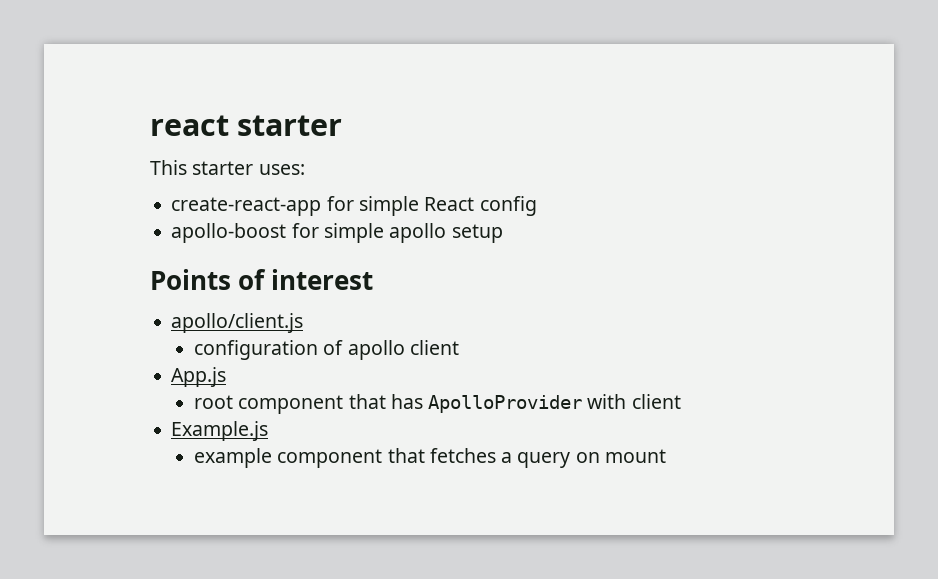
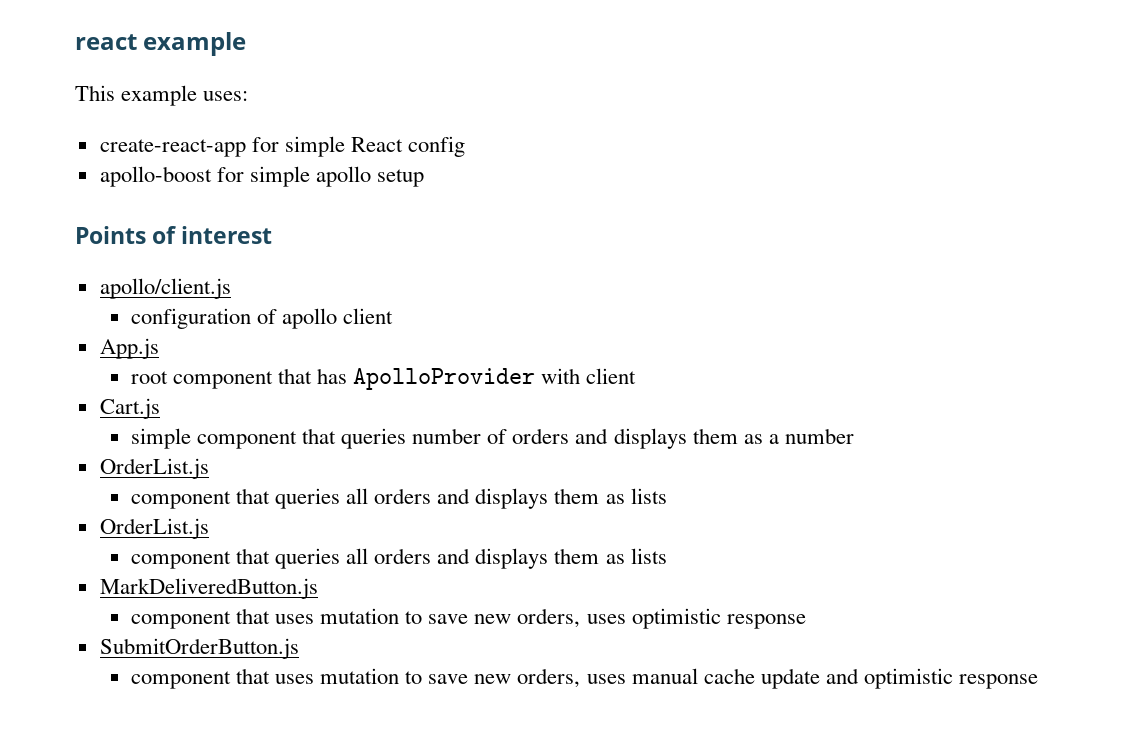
[237,115,343,136] starter -> [143,32,247,56] example
[192,161,254,175] starter -> [121,85,198,106] example
[171,421,269,441] [194,448,666,468] Example.js // example component that fetches a query on mount -> [99,398,160,419] [130,428,854,449] [99,458,209,479] [130,488,667,509] [99,518,209,539] [130,548,667,569] [99,578,318,599] [130,608,806,629] [99,638,299,659] [130,668,1038,689] Cart.js // simple component that queries number of orders and displays them as a number // OrderList.js // component that queries all orders and displays them as lists // OrderList.js // component that queries all orders and displays them as lists // MarkDeliveredButton.js // component that uses mutation to save new orders, uses optimistic response // SubmitOrderButton.js // component that uses mutation to save new orders, uses manual cache update and optimistic response

